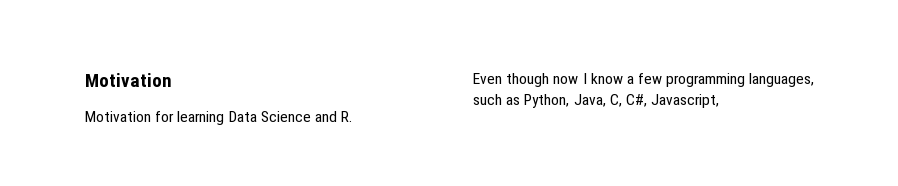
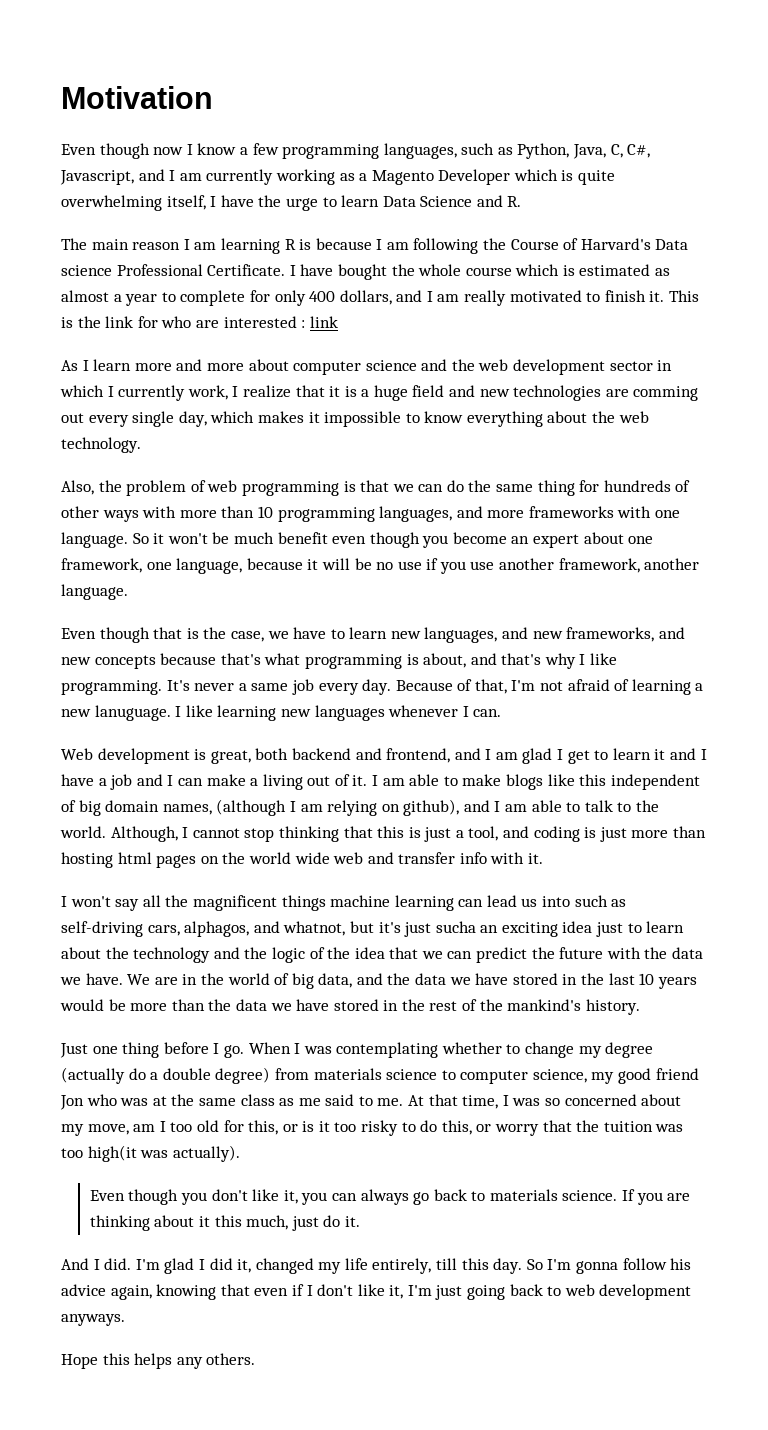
[85,73,172,87] [85,111,353,125] Motivation // Motivation for learning Data Science and R. -> [61,86,213,109] Motivation
(720, 101) none -> [138,169,616,185] [61,195,522,211] [61,238,689,254] [61,264,671,280] [61,290,700,306] [61,316,338,328] [61,359,673,375] [60,385,699,401] [61,411,649,427] [61,437,141,453] [61,480,691,496] [61,506,681,522] [61,532,654,548] [61,558,700,574] [61,584,128,600] [61,627,685,643] [61,653,618,669] [61,679,704,695] [61,705,502,721] [61,748,707,764] [61,774,700,790] [61,799,660,816] [60,826,707,842] [61,852,544,868] [61,895,627,911] [61,921,685,937] [61,947,704,963] [60,973,697,989] [60,999,640,1015] [60,1042,654,1058] [61,1067,699,1084] [60,1094,682,1110] [61,1120,684,1136] [61,1145,240,1162] [89,1189,691,1205] [89,1215,360,1231] [61,1258,692,1274] [61,1284,692,1300] [61,1314,125,1326] [61,1353,256,1369] and I am currently working as a Magento Developer which is quite overwhelming itself, I have the urge to learn Data Science and R. // The main reason I am learning R is because I am following the Course of Harvard's Data science Professional Certificate. I have bought the whole course which is estimated as almost a year to complete for only 400 dollars, and I am really motivated to finish it. This is the link for who are interested : link // As I learn more and more about computer science and the web development sector in which I currently work, I realize that it is a huge field and new technologies are comming out every single day, which makes it impossible to know everything about the web technology. // Also, the problem of web programming is that we can do the same thing for hundreds of other ways with more than 10 programming languages, and more frameworks with one language. So it won't be much benefit even though you become an expert about one framework, one language, because it will be no use if you use another framework, another language. // Even though that is the case, we have to learn new languages, and new frameworks, and new concepts because that's what programming is about, and that's why I like programming. It's never a same job every day. Because of that, I'm not afraid of learning a new lanuguage. I like learning new languages whenever I can. // Web development is great, both backend and frontend, and I am glad I get to learn it and I have a job and I can make a living out of it. I am able to make blogs like this independent of big domain names, (although I am relying on github), and I am able to talk to the world. Although, I cannot stop thinking that this is just a tool, and coding is just more than hosting html pages on the world wide web and transfer info with it. // I won't say all the magnificent things machine learning can lead us into such as self-driving cars, alphagos, and whatnot, but it's just sucha an exciting idea just to learn about the technology and the logic of the idea that we can predict the future with the data we have. We are in the world of big data, and the data we have stored in the last 10 years would be more than the data we have stored in the rest of the mankind's history. // Just one thing before I go. When I was contemplating whether to change my degree (actually do a double degree) from materials science to computer science, my good friend Jon who was at the same class as me said to me. At that time, I was so concerned about my move, am I too old for this, or is it too risky to do this, or worry that the tuition was too high(it was actually). // Even though you don't like it, you can always go back to materials science. If you are thinking about it this much, just do it. // And I did. I'm glad I did it, changed my life entirely, till this day. So I'm gonna follow his advice again, knowing that even if I don't like it, I'm just going back to web development anyways. // Hope this helps any others.

